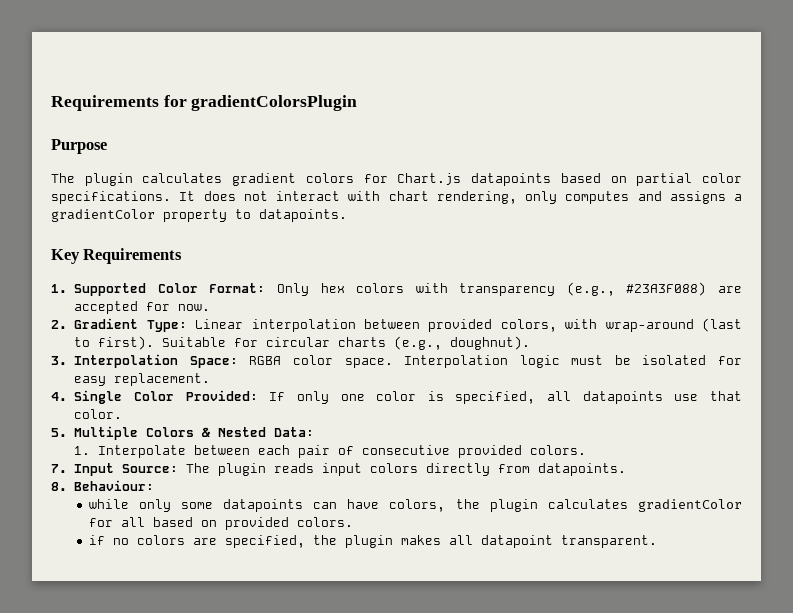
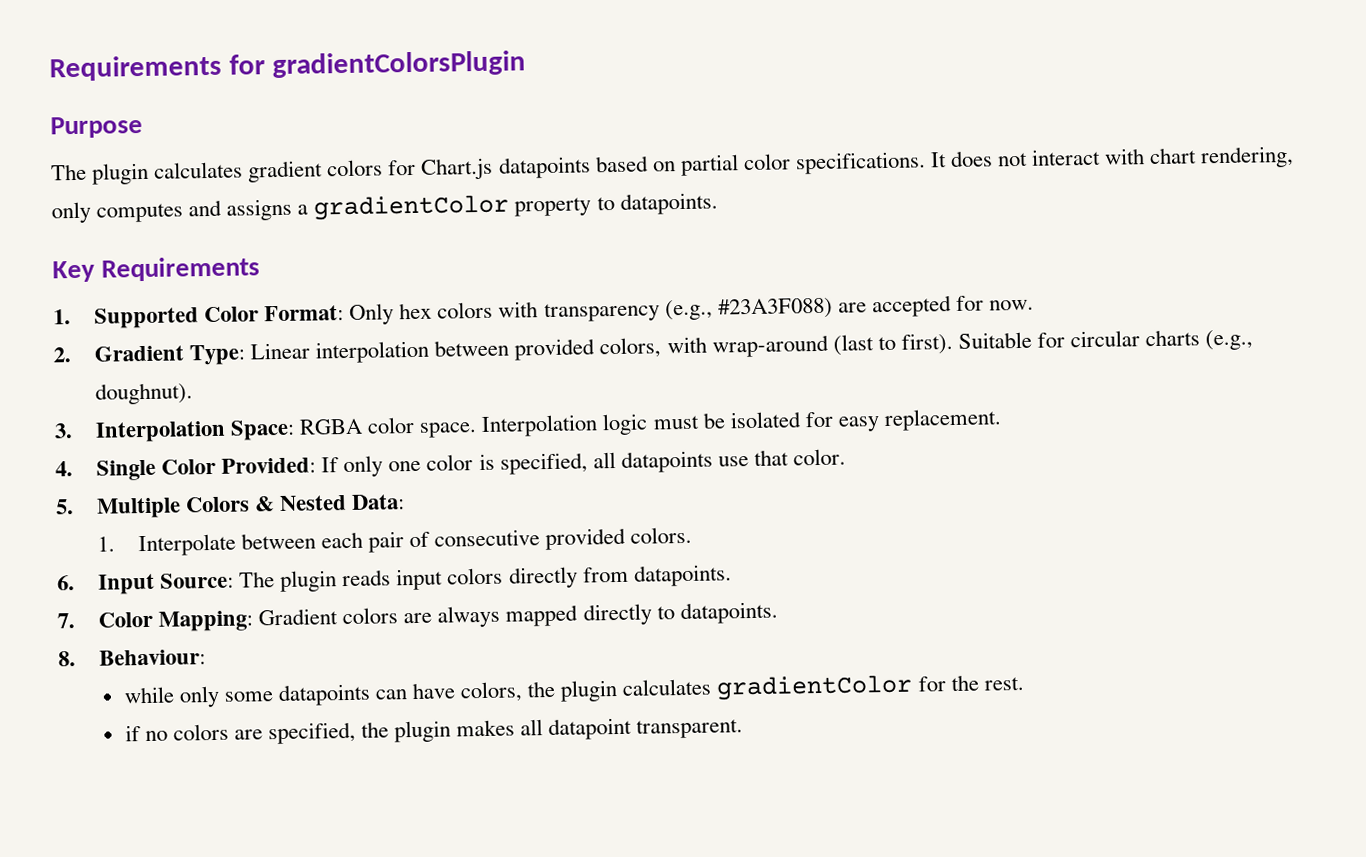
[51,464,67,473] 7. -> [57,575,75,591] 6.
(627, 469) none -> [57,601,778,632] // 7. Color Mapping: Gradient colors are always mapped directly to datapoints.
[120,517,353,530] all based on provided colors. -> [950,674,1024,692] the rest.

